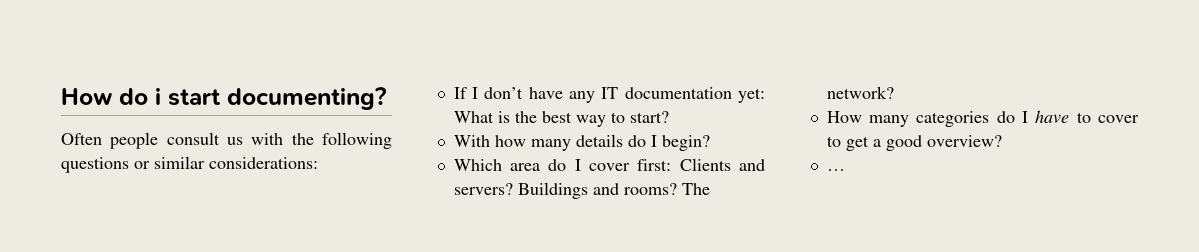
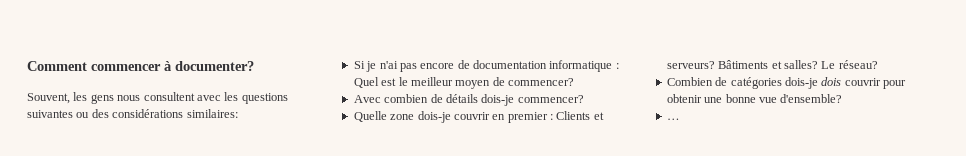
[61,87,387,110] [61,132,393,149] [61,156,318,173] [453,87,765,103] [453,111,669,127] [453,134,710,151] [453,158,765,171] [453,182,710,199] [826,86,894,99] [826,110,1139,127] [826,135,1002,151] How do i start documenting? // Often people consult us with the following questions or similar considerations: // If I don’t have any IT documentation yet: What is the best way to start? // With how many details do I begin? // Which area do I cover first: Clients and servers? Buildings and rooms? The network? // How many categories do I have to cover to get a good overview? -> [27,61,254,71] [27,92,288,104] [27,109,238,118] [353,60,619,72] [353,77,574,89] [353,94,584,106] [353,111,604,123] [666,60,878,69] [666,77,906,89] [666,94,843,103] Comment commencer à documenter? // Souvent, les gens nous consultent avec les questions suivantes ou des considérations similaires: // Si je n'ai pas encore de documentation informatique : Quel est le meilleur moyen de commencer? // Avec combien de détails dois-je commencer? // Quelle zone dois-je couvrir en premier : Clients et serveurs? Bâtiments et salles? Le réseau? // Combien de catégories dois-je dois couvrir pour obtenir une bonne vue d'ensemble?

